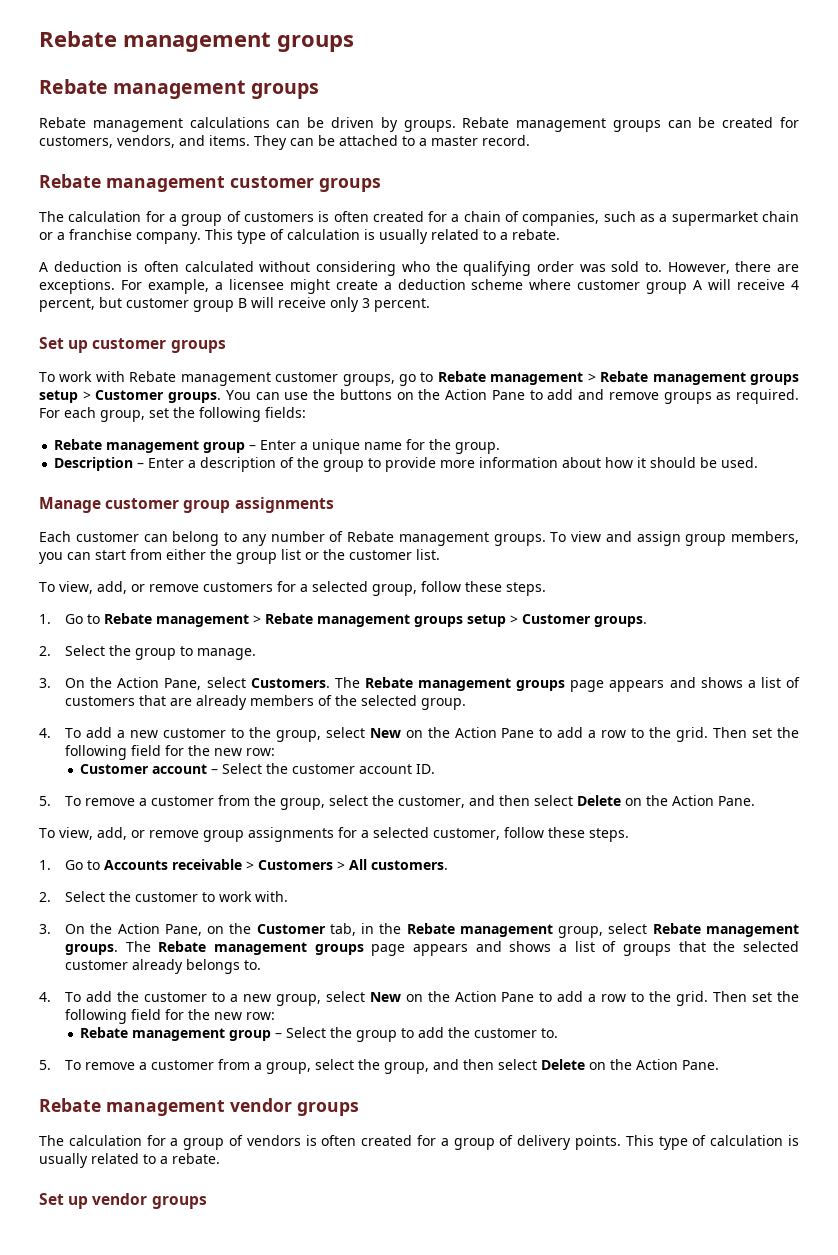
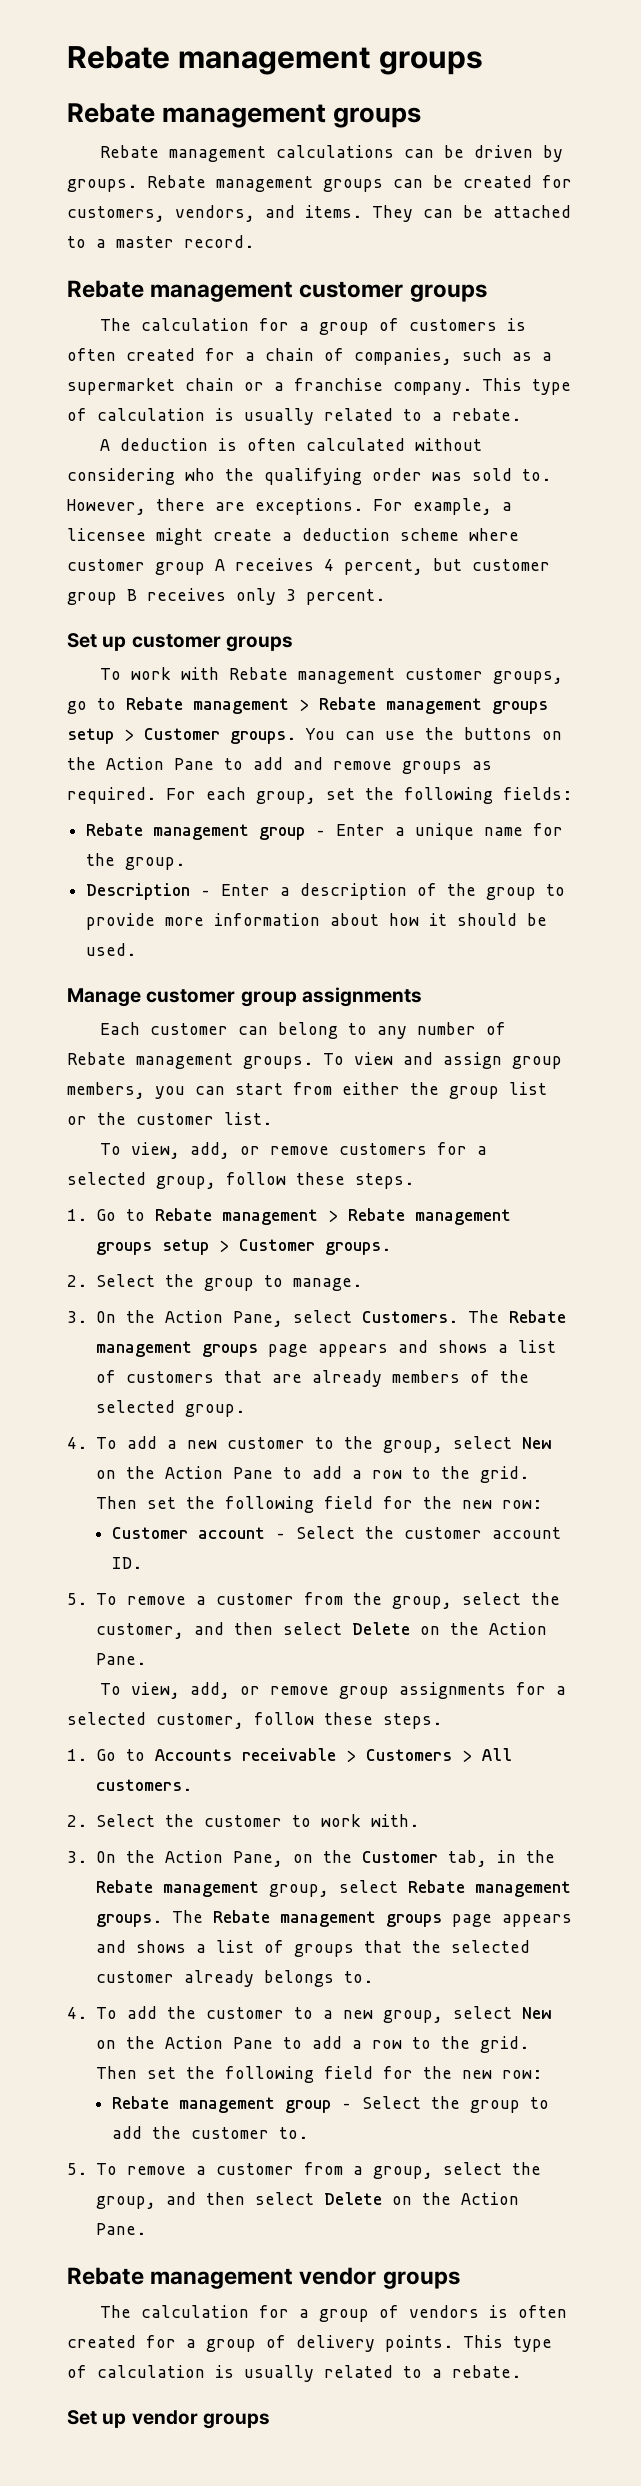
[708,279,786,290] will receive -> [235,558,314,571] receives
[251,297,326,308] will receive -> [147,588,226,601] receives

